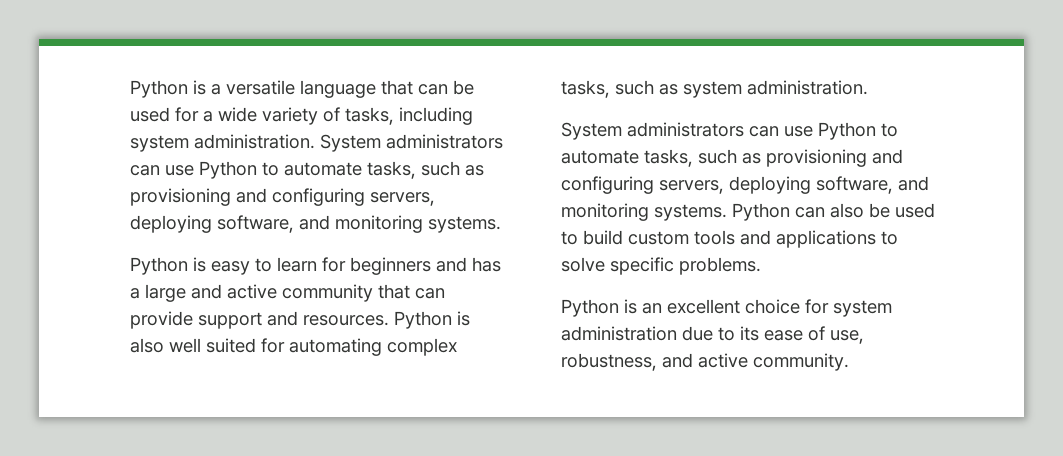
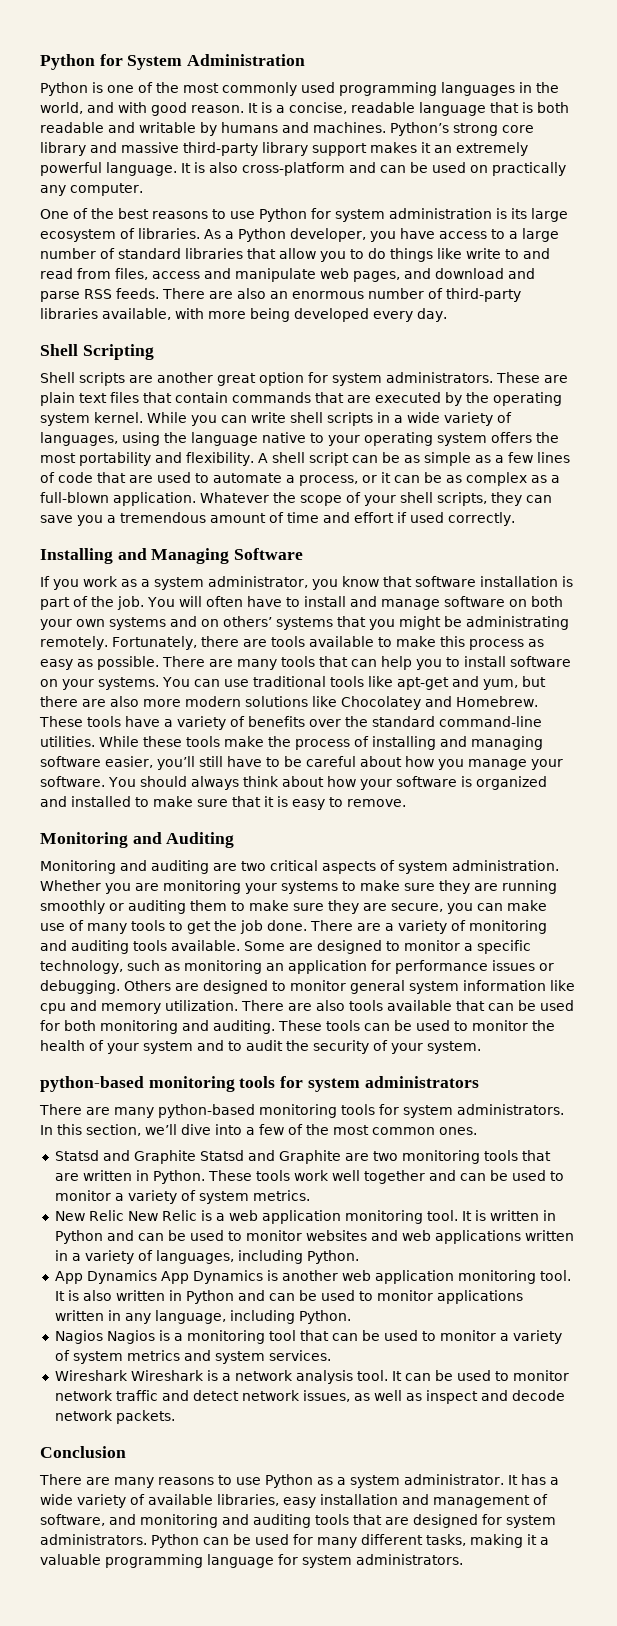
[130,80,474,98] [130,107,473,125] [130,134,503,152] [130,161,484,179] [130,188,435,206] [130,215,501,233] [130,257,501,275] [130,284,445,302] [130,311,470,329] [130,338,457,356] [561,80,868,98] [561,122,898,140] [561,149,903,167] [561,176,929,194] [561,203,727,221] Python is a versatile language that can be used for a wide variety of tasks, including system administration. System administrators can use Python to automate tasks, such as provisioning and configuring servers, deploying software, and monitoring systems. // Python is easy to learn for beginners and has a large and active community that can provide support and resources. Python is also well suited for automating complex tasks, such as system administration. // System administrators can use Python to automate tasks, such as provisioning and configuring servers, deploying software, and monitoring systems. -> [40,54,306,70] [40,82,559,96] [40,102,569,116] [40,122,534,136] [40,142,528,156] [40,162,566,176] [40,183,143,196] [40,208,568,222] [40,228,559,242] [40,248,550,262] [40,268,535,282] [40,288,521,302] [40,308,447,322] [40,344,154,360] [40,372,568,386] [40,392,562,406] [40,412,512,426] [40,432,559,446] [40,452,570,466] [40,472,560,486] [40,492,552,506] [40,512,515,526] [40,548,304,564] [40,576,573,590] [40,596,563,610] [40,616,569,630] [40,636,544,650] [40,656,571,670] [40,676,546,690] [40,696,538,710] [39,716,542,730] [40,736,543,750] [40,756,563,770] [40,776,547,790] [40,796,406,810] [40,832,235,848] [40,860,559,874] [40,880,557,894] [40,900,547,914] [40,920,547,934] [40,940,531,954] [40,960,554,974] [40,980,575,994] [40,1000,574,1014] [40,1020,555,1034] [40,1040,481,1054] [40,1076,479,1092] [39,1104,564,1118] [40,1124,477,1136] [54,1150,551,1164] [54,1170,564,1184] [54,1190,310,1204] [54,1210,556,1224] [54,1230,574,1244] [54,1250,359,1264] [54,1270,571,1284] [54,1290,523,1304] [54,1310,351,1324] [54,1330,562,1344] [54,1350,331,1364] [54,1370,569,1384] [54,1390,565,1404] [54,1410,175,1424] [40,1446,126,1458] [39,1474,559,1488] [40,1494,548,1508] [40,1514,556,1528] [40,1534,147,1545] Python for System Administration // Python is one of the most commonly used programming languages in the world, and with good reason. It is a concise, readable language that is both readable and writable by humans and machines. Python’s strong core library and massive third-party library support makes it an extremely powerful language. It is also cross-platform and can be used on practically any computer. // One of the best reasons to use Python for system administration is its large ecosystem of libraries. As a Python developer, you have access to a large number of standard libraries that allow you to do things like write to and read from files, access and manipulate web pages, and download and parse RSS feeds. There are also an enormous number of third-party libraries available, with more being developed every day. // Shell Scripting // Shell scripts are another great option for system administrators. These are plain text files that contain commands that are executed by the operating system kernel. While you can write shell scripts in a wide variety of languages, using the language native to your operating system offers the most portability and flexibility. A shell script can be as simple as a few lines of code that are used to automate a process, or it can be as complex as a full-blown application. Whatever the scope of your shell scripts, they can save you a tremendous amount of time and effort if used correctly. // Installing and Managing Software // If you work as a system administrator, you know that software installation is part of the job. You will often have to install and manage software on both your own systems and on others’ systems that you might be administrating remotely. Fortunately, there are tools available to make this process as easy as possible. There are many tools that can help you to install software on your systems. You can use traditional tools like apt-get and yum, but there are also more modern solutions like Chocolatey and Homebrew. These tools have a variety of benefits over the standard command-line utilities. While these tools make the process of installing and managing software easier, you’ll still have to be careful about how you manage your software. You should always think about how your software is organized and installed to make sure that it is easy to remove. // Monitoring and Auditing // Monitoring and auditing are two critical aspects of system administration. Whether you are monitoring your systems to make sure they are running smoothly or auditing them to make sure they are secure, you can make use of many tools to get the job done. There are a variety of monitoring and auditing tools available. Some are designed to monitor a specific technology, such as monitoring an application for performance issues or debugging. Others are designed to monitor general system information like cpu and memory utilization. There are also tools available that can be used for both monitoring and auditing. These tools can be used to monitor the health of your system and to audit the security of your system. // python-based monitoring tools for system administrators // There are many python-based monitoring tools for system administrators. In this section, we’ll dive into a few of the most common ones. // Statsd and Graphite Statsd and Graphite are two monitoring tools that are written in Python. These tools work well together and can be used to monitor a variety of system metrics. // New Relic New Relic is a web application monitoring tool. It is written in Python and can be used to monitor websites and web applications written in a variety of languages, including Python. // App Dynamics App Dynamics is another web application monitoring tool. It is also written in Python and can be used to monitor applications written in any language, including Python. // Nagios Nagios is a monitoring tool that can be used to monitor a variety of system metrics and system services. // Wireshark Wireshark is a network analysis tool. It can be used to monitor network traffic and detect network issues, as well as inspect and decode network packets. // Conclusion // There are many reasons to use Python as a system administrator. It has a wide variety of available libraries, easy installation and management of software, and monitoring and auditing tools that are designed for system administrators.
[830,203,935,218] [561,230,898,248] [561,257,761,275] [561,299,892,317] [561,326,864,344] [561,353,849,371] also be used to build custom tools and applications to solve specific problems. // Python is an excellent choice for system administration due to its ease of use, robustness, and active community. -> [233,1534,549,1548] [40,1554,463,1568] be used for many different tasks, making it a valuable programming language for system administrators.

